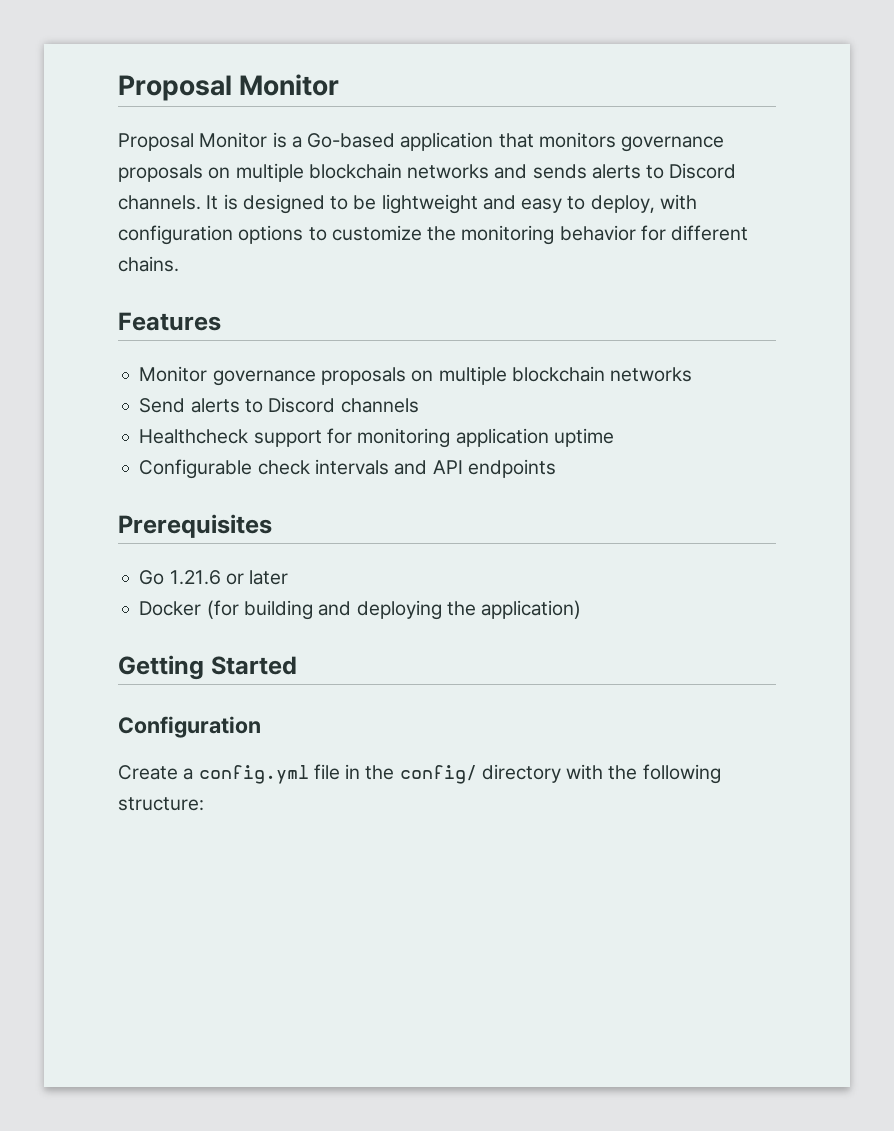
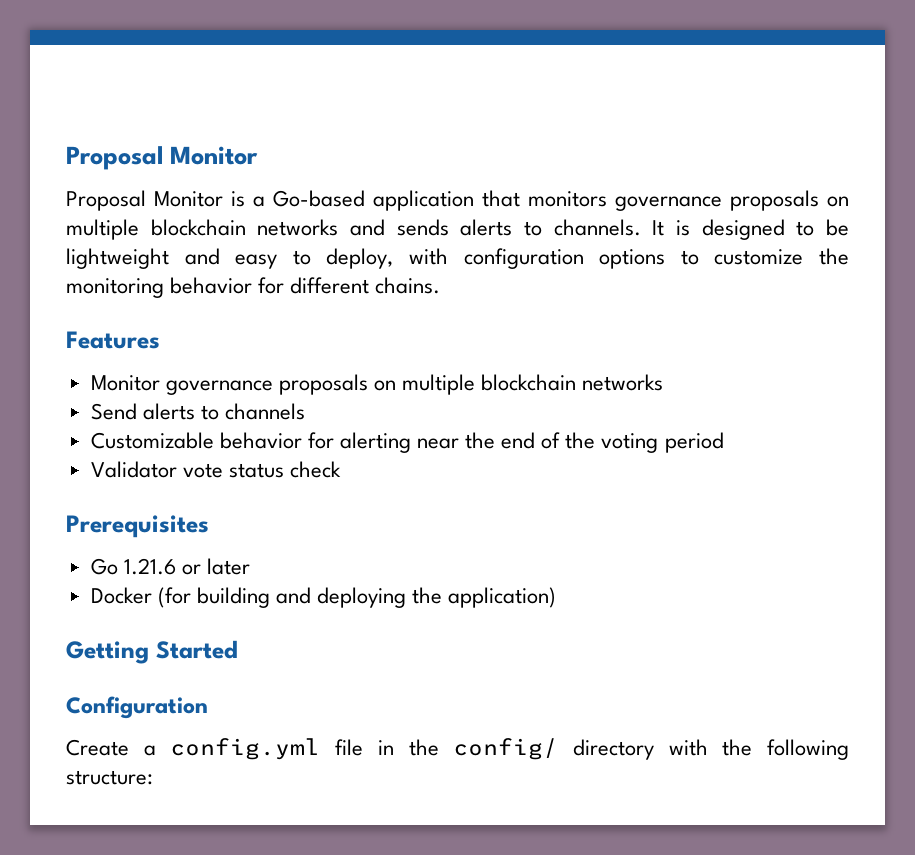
[669,163,737,179] Discord -> (543, 228) none
[268,397,336,413] Discord -> (219, 412) none
[139,428,614,448] [139,459,556,479] Healthcheck support for monitoring application uptime // Configurable check intervals and API endpoints -> [90,432,724,453] [90,461,341,478] Customizable behavior for alerting near the end of the voting period // Validator vote status check

